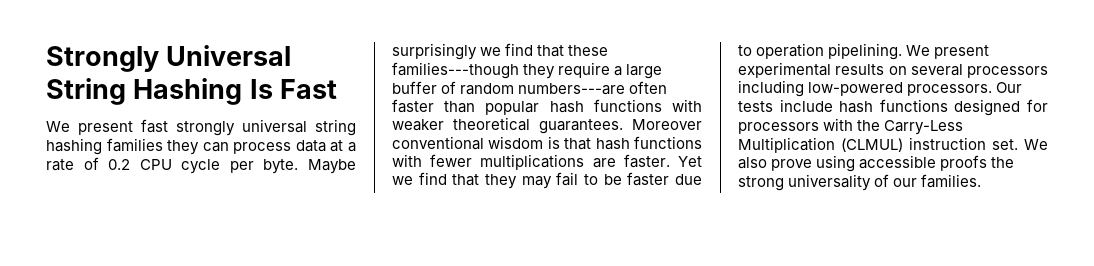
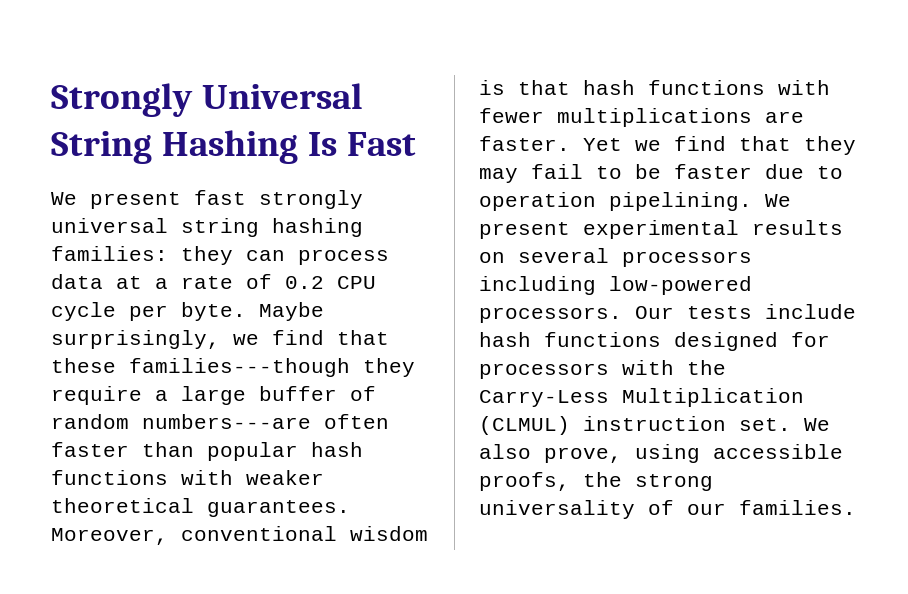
[106,138,163,152] families -> [51,246,168,261] families:
[392,43,477,60] surprisingly -> [51,330,220,349] surprisingly,
[632,119,702,130] Moreover -> [51,528,168,545] Moreover,
[771,159,813,171] prove -> [544,447,622,463] prove,
[940,155,988,171] proofs -> [479,472,570,491] proofs,

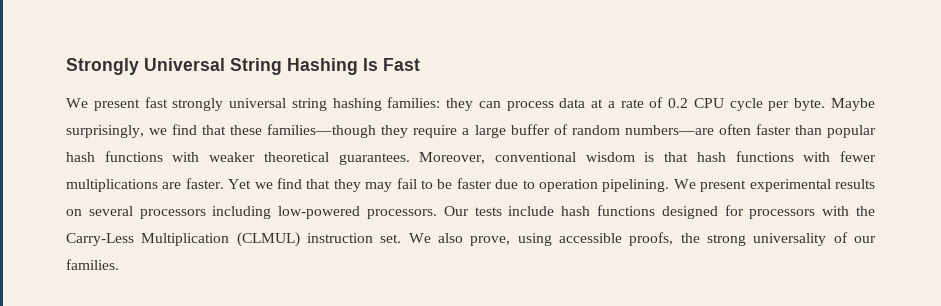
[129,358,350,377] families---though -> [267,124,377,138] families—though
[142,414,311,429] numbers---are -> [624,125,714,135] numbers—are

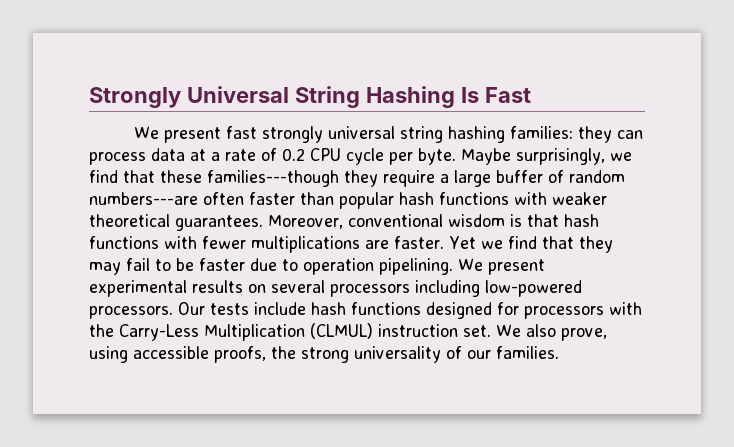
[267,124,377,138] families—though -> [207,170,339,187] families---though
[624,125,714,135] numbers—are -> [89,192,198,205] numbers---are

